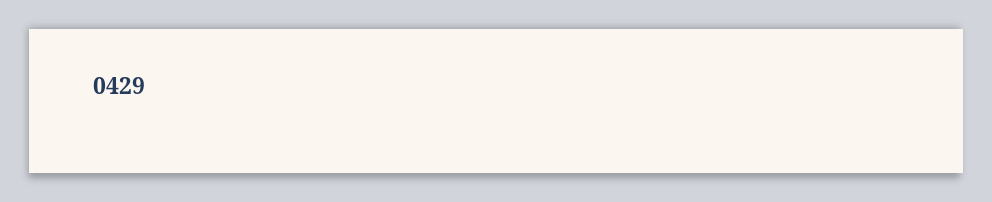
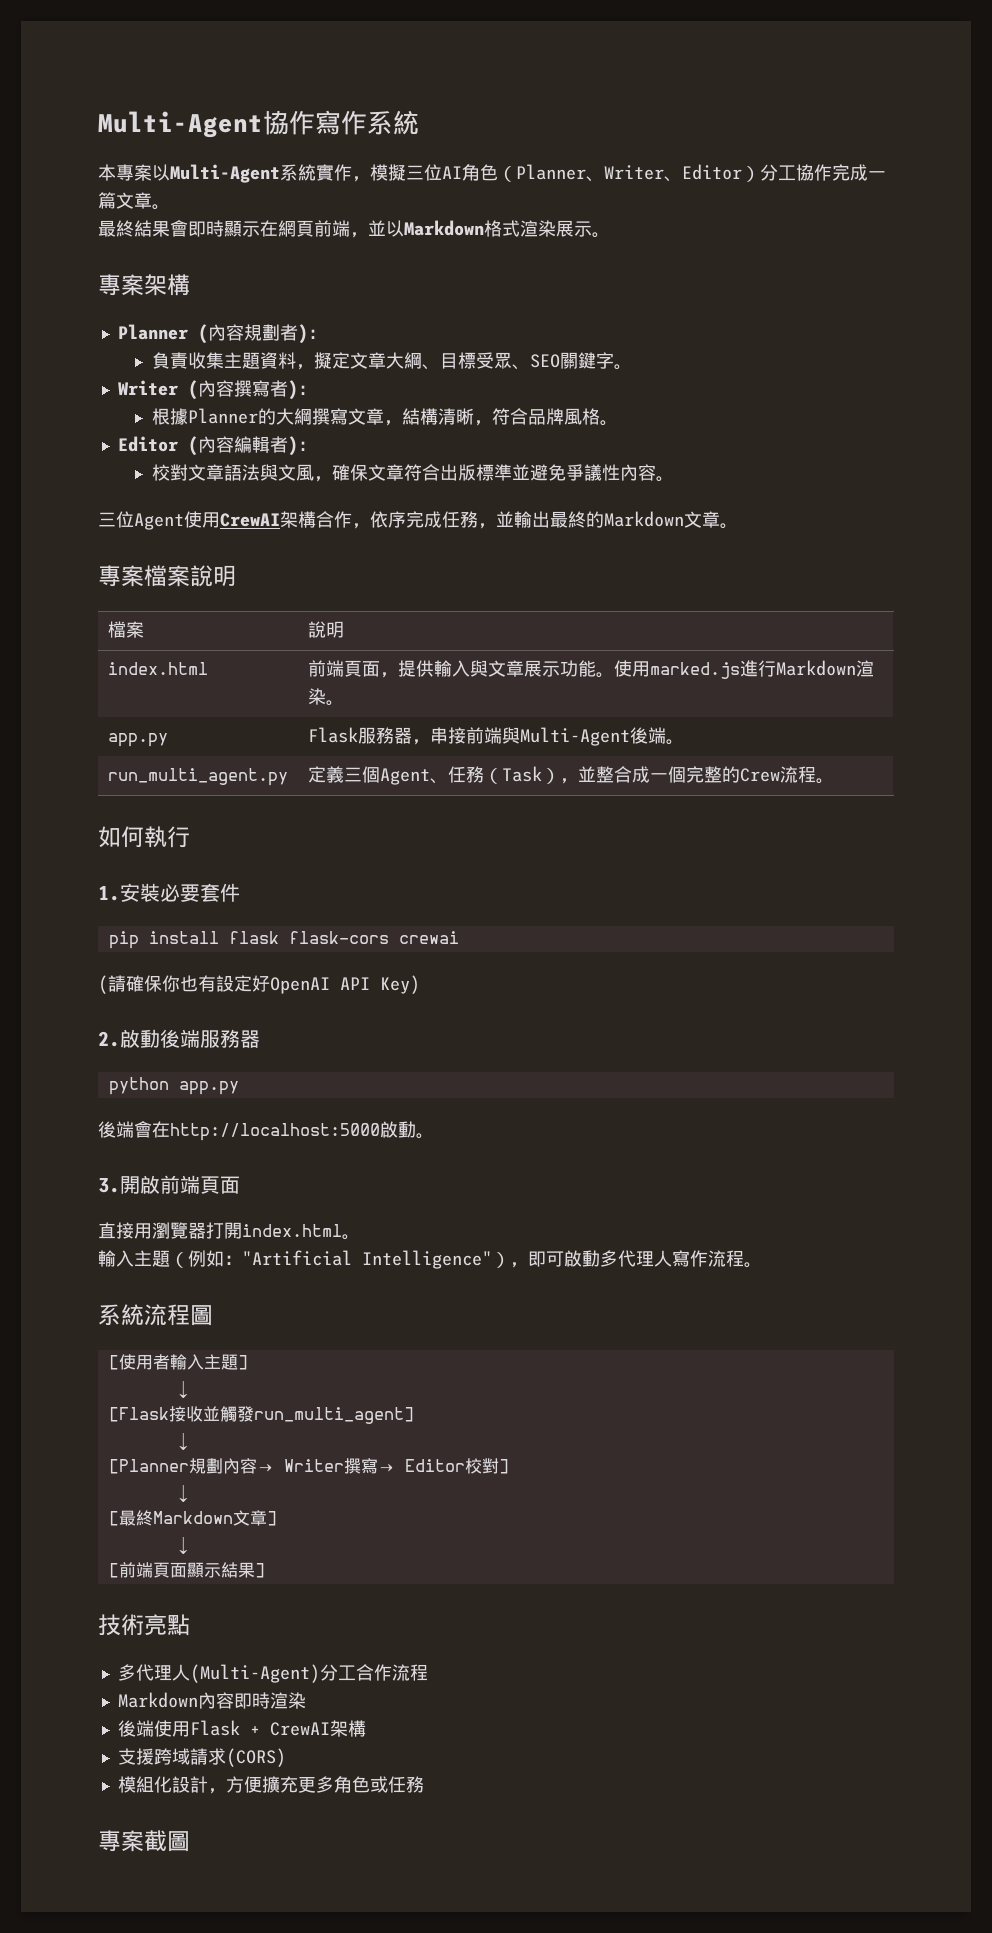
[93,77,145,94] 0429 -> [98,110,419,138] [98,164,886,183] [98,192,170,210] [98,220,610,238] [98,274,190,296] [117,324,326,344] [151,352,632,370] [117,380,316,400] [151,408,618,426] [117,436,316,456] [151,464,674,482] [98,511,738,530] [98,565,236,587] [107,621,144,638] [307,621,344,638] [107,662,208,675] [307,660,874,679] [307,688,344,706] [107,733,168,747] [307,727,684,746] [107,768,288,786] [307,766,834,785] [98,826,190,848] [98,883,240,902] [108,931,459,949] [98,975,420,994] [98,1029,260,1048] [108,1077,239,1095] [98,1121,434,1141] [98,1175,240,1194] [98,1222,360,1240] [98,1250,762,1269] [98,1304,213,1326] [108,1354,248,1370] [178,1381,188,1399] [108,1406,414,1424] [178,1433,188,1451] [108,1458,509,1474] [178,1485,188,1503] [108,1510,277,1526] [178,1537,188,1555] [108,1562,265,1578] [98,1614,190,1636] [117,1664,428,1683] [117,1692,306,1709] [117,1720,366,1737] [117,1748,286,1767] [117,1776,424,1794] [98,1830,190,1852] Multi-Agent協作寫作系統 // 本專案以Multi-Agent系統實作，模擬三位AI角色（Planner、Writer、Editor）分工協作完成一篇文章。 // 最終結果會即時顯示在網頁前端，並以Markdown格式渲染展示。 // 專案架構 // Planner (內容規劃者)： // 負責收集主題資料，擬定文章大綱、目標受眾、SEO關鍵字。 // Writer (內容撰寫者)： // 根據Planner的大綱撰寫文章，結構清晰，符合品牌風格。 // Editor (內容編輯者)： // 校對文章語法與文風，確保文章符合出版標準並避免爭議性內容。 // 三位Agent使用CrewAI架構合作，依序完成任務，並輸出最終的Markdown文章。 // 專案檔案說明 // 檔案 | 說明 // index.html | 前端頁面，提供輸入與文章展示功能。使用marked.js進行Markdown渲染。 // app.py | Flask服務器，串接前端與Multi-Agent後端。 // run_multi_agent.py | 定義三個Agent、任務（Task），並整合成一個完整的Crew流程。 // 如何執行 // 1.安裝必要套件 // pip install flask flask-cors crewai // (請確保你也有設定好OpenAI API Key) // 2.啟動後端服務器 // python app.py // 後端會在http://localhost:5000啟動。 // 3.開啟前端頁面 // 直接用瀏覽器打開index.html。 // 輸入主題（例如："Artificial Intelligence"），即可啟動多代理人寫作流程。 // 系統流程圖 // [使用者輸入主題] // ↓ // [Flask接收並觸發run_multi_agent] // ↓ // [Planner規劃內容→ Writer撰寫→ Editor校對] // ↓ // [最終Markdown文章] // ↓ // [前端頁面顯示結果] // 技術亮點 // 多代理人(Multi-Agent)分工合作流程 // Markdown內容即時渲染 // 後端使用Flask + CrewAI架構 // 支援跨域請求(CORS) // 模組化設計，方便擴充更多角色或任務 // 專案截圖

